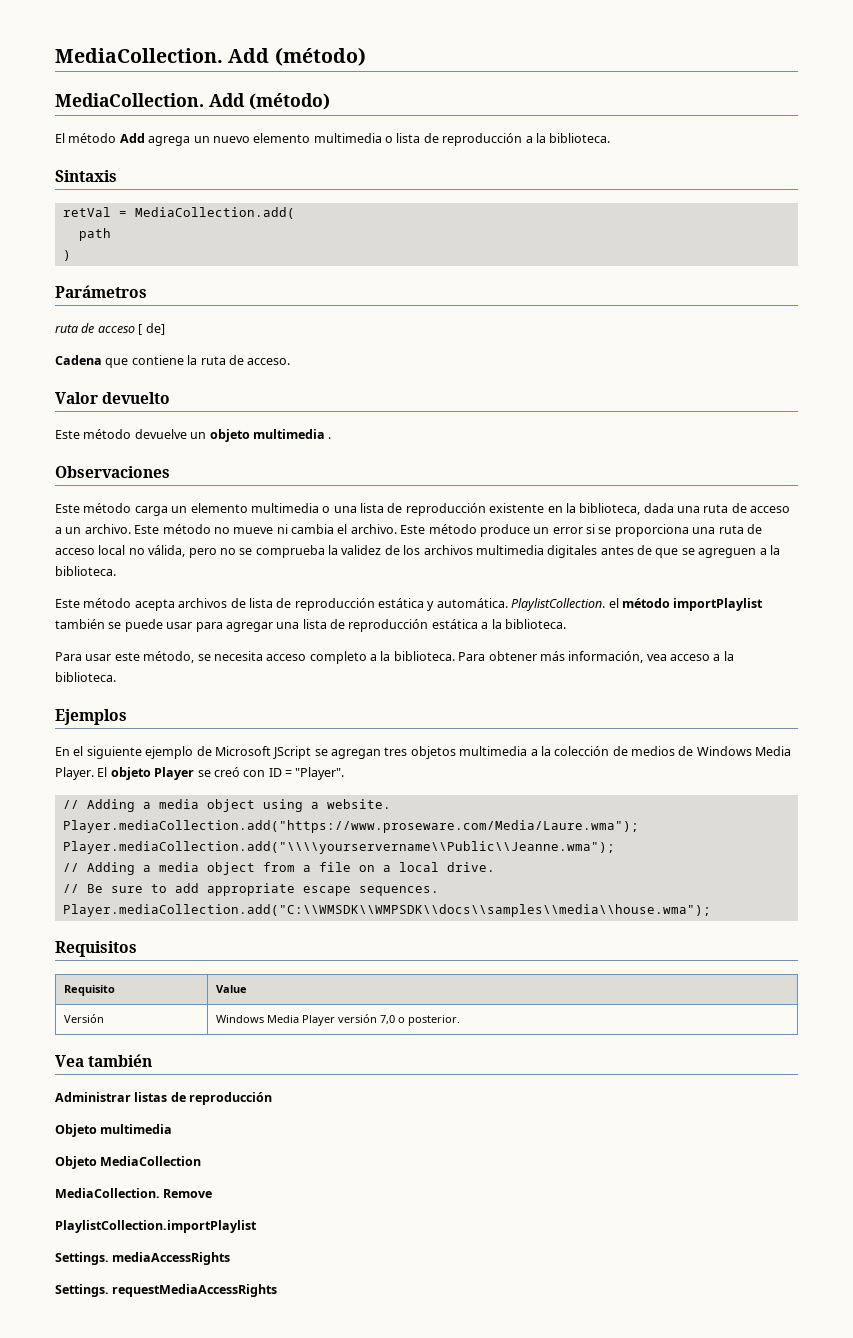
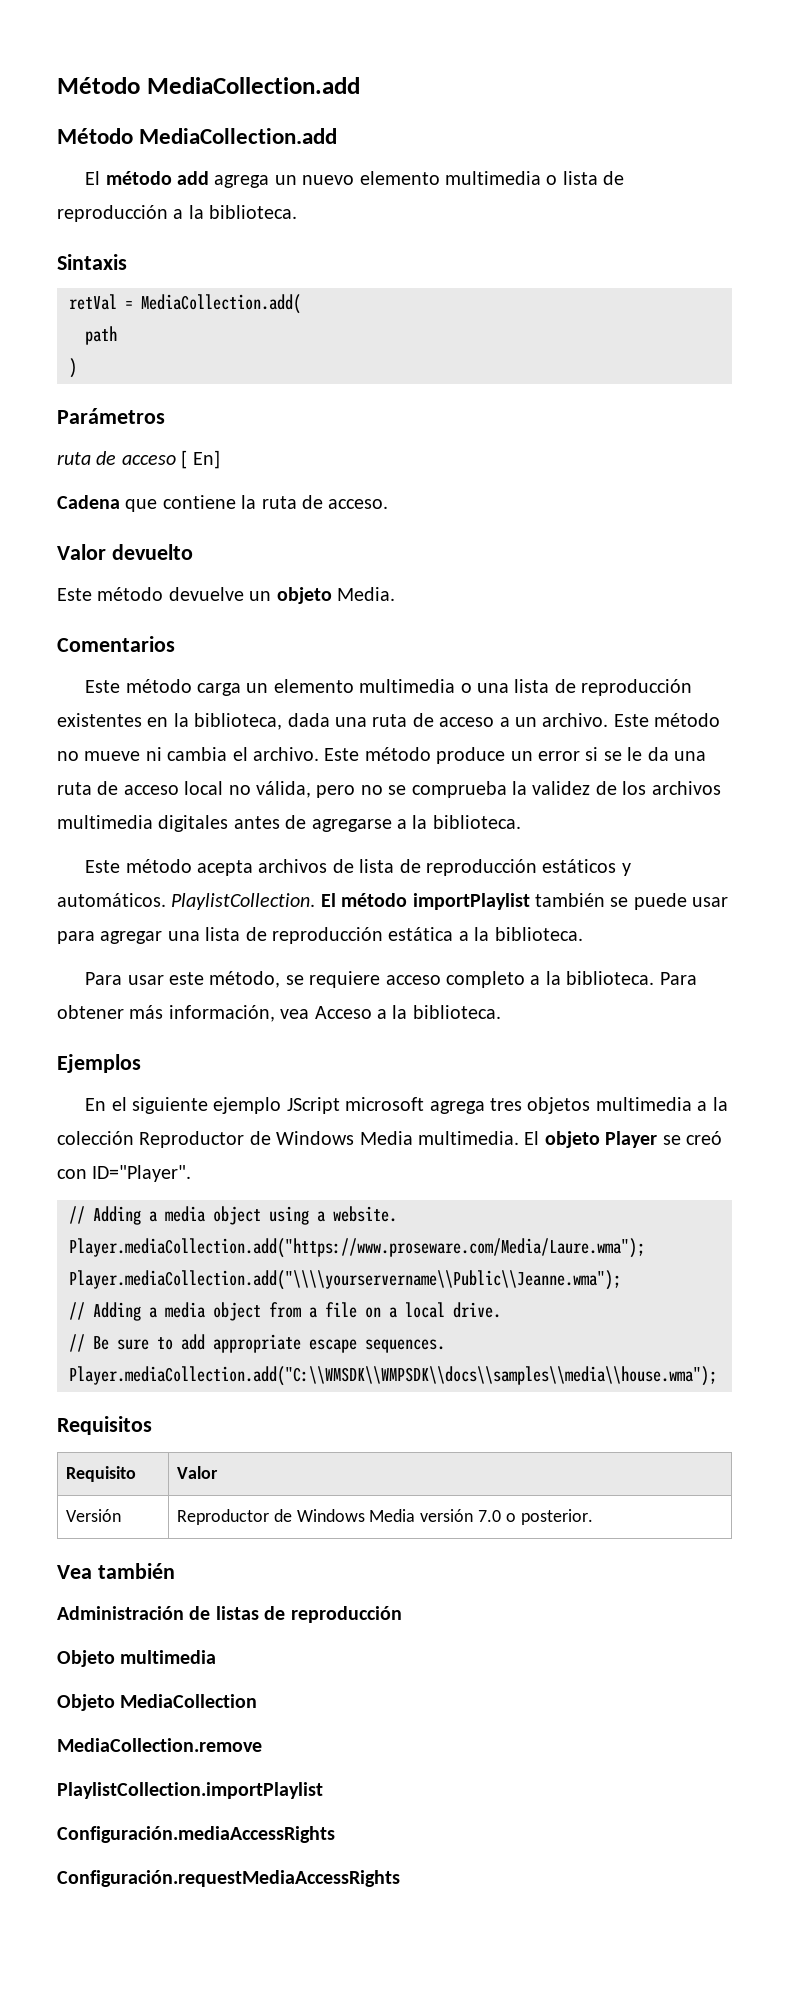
[55,47,366,66] [55,93,330,110] [55,133,145,143] MediaCollection. Add (método) // MediaCollection. Add (método) // El método Add -> [57,77,360,94] [57,128,338,144] [85,171,210,185] Método MediaCollection.add // Método MediaCollection.add // El método add
[145,323,165,335] de] -> [192,450,220,469] En]
[252,429,332,439] [55,466,170,478] multimedia . // Observaciones -> [337,587,395,601] [57,636,175,652] Media. // Comentarios
[489,503,545,513] existente -> [57,713,142,727] existentes
[614,524,689,537] proporciona -> [627,747,669,761] le da
[655,548,757,558] que se agreguen -> [311,819,392,832] agregarse
[378,598,619,611] estática y automática. PlaylistCollection. el -> [542,859,631,876] [57,893,336,910] estáticos y automáticos. PlaylistCollection. El
[213,651,263,661] necesita -> [309,971,381,988] requiere
[670,654,710,661] acceso -> [314,1006,372,1019] Acceso
[196,746,381,759] de Microsoft JScript se agregan -> [286,1097,485,1114] JScript microsoft agrega
[612,746,792,756] [55,767,94,780] de medios de Windows Media Player. -> [139,1131,519,1148] Reproductor de Windows Media multimedia.
[268,767,345,780] ID = "Player". -> [92,1165,192,1182] ID="Player".
[215,985,247,993] Value -> [176,1466,218,1479] Valor
[215,1014,395,1026] Windows Media Player versión 7,0 -> [176,1509,502,1525] Reproductor de Windows Media versión 7.0
[55,1092,131,1102] Administrar -> [57,1606,211,1620] Administración de
[55,1188,213,1198] MediaCollection. Remove -> [57,1738,262,1752] MediaCollection.remove
[55,1252,231,1265] [55,1284,278,1297] Settings. mediaAccessRights // Settings. requestMediaAccessRights -> [57,1826,335,1843] [57,1870,400,1887] Configuración.mediaAccessRights // Configuración.requestMediaAccessRights

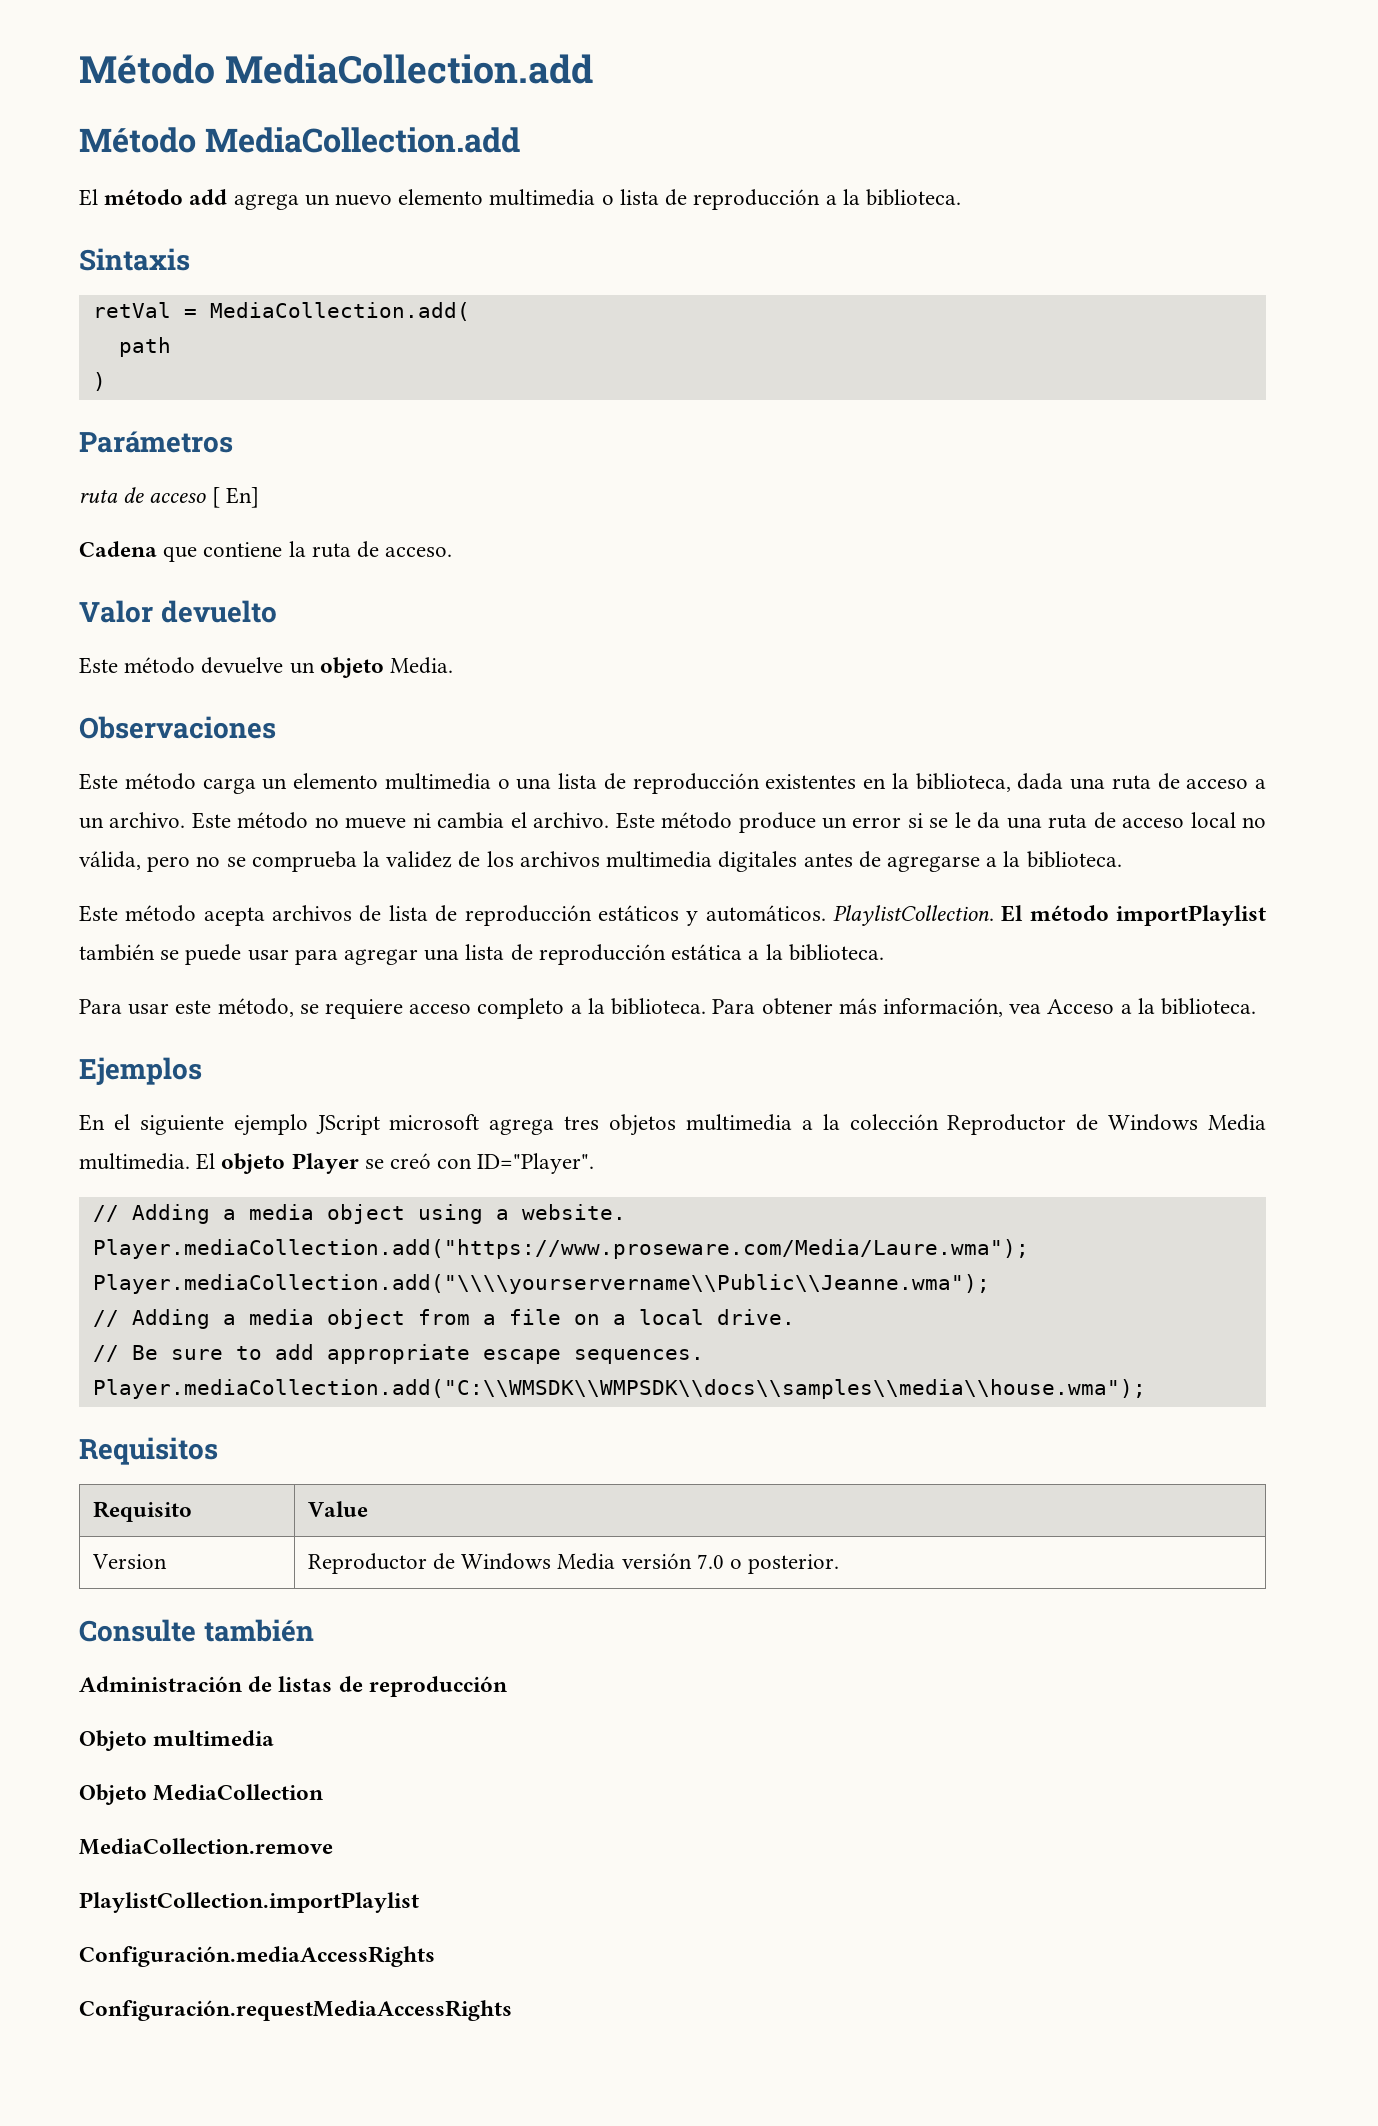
[57,636,175,652] Comentarios -> [79,716,276,739] Observaciones
[176,1466,218,1479] [65,1509,121,1522] Valor // Versión -> [307,1501,368,1517] [91,1554,167,1569] Value // Version
[57,1565,92,1579] Vea -> [79,1619,196,1642] Consulte

